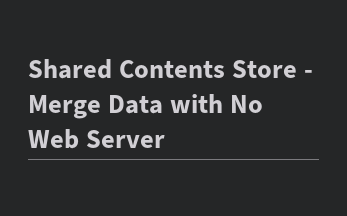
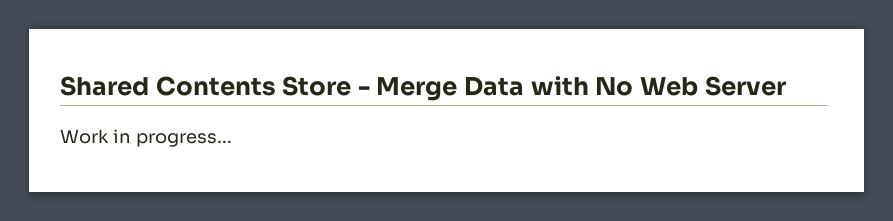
(166, 139) none -> [60,129,232,147] // Work in progress...

